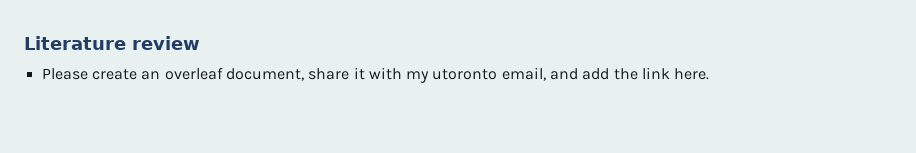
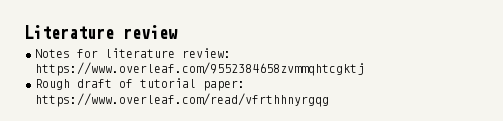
[41,67,710,83] Please create an overleaf document, share it with my utoronto email, and add the link here. -> [35,48,231,58] [35,62,364,76] [35,78,245,91] [35,93,329,107] Notes for literature review: https://www.overleaf.com/9552384658zvmmqhtcgktj // Rough draft of tutorial paper: https://www.overleaf.com/read/vfrthhnyrgqg

